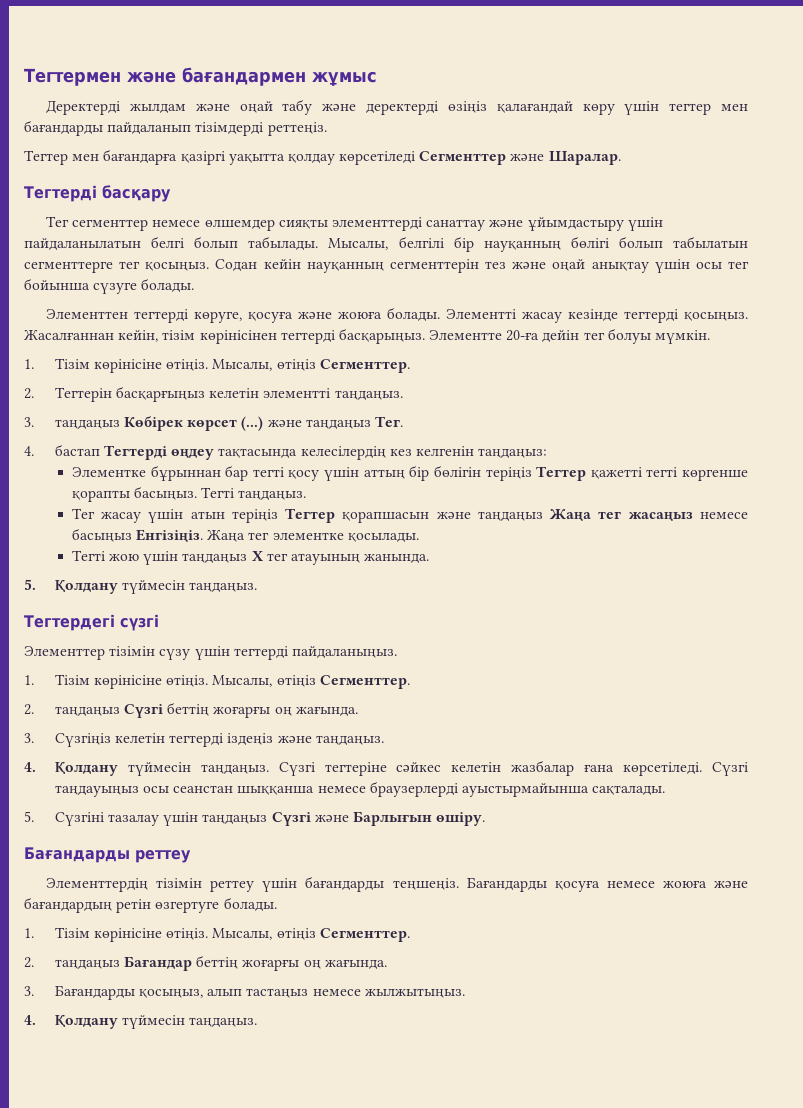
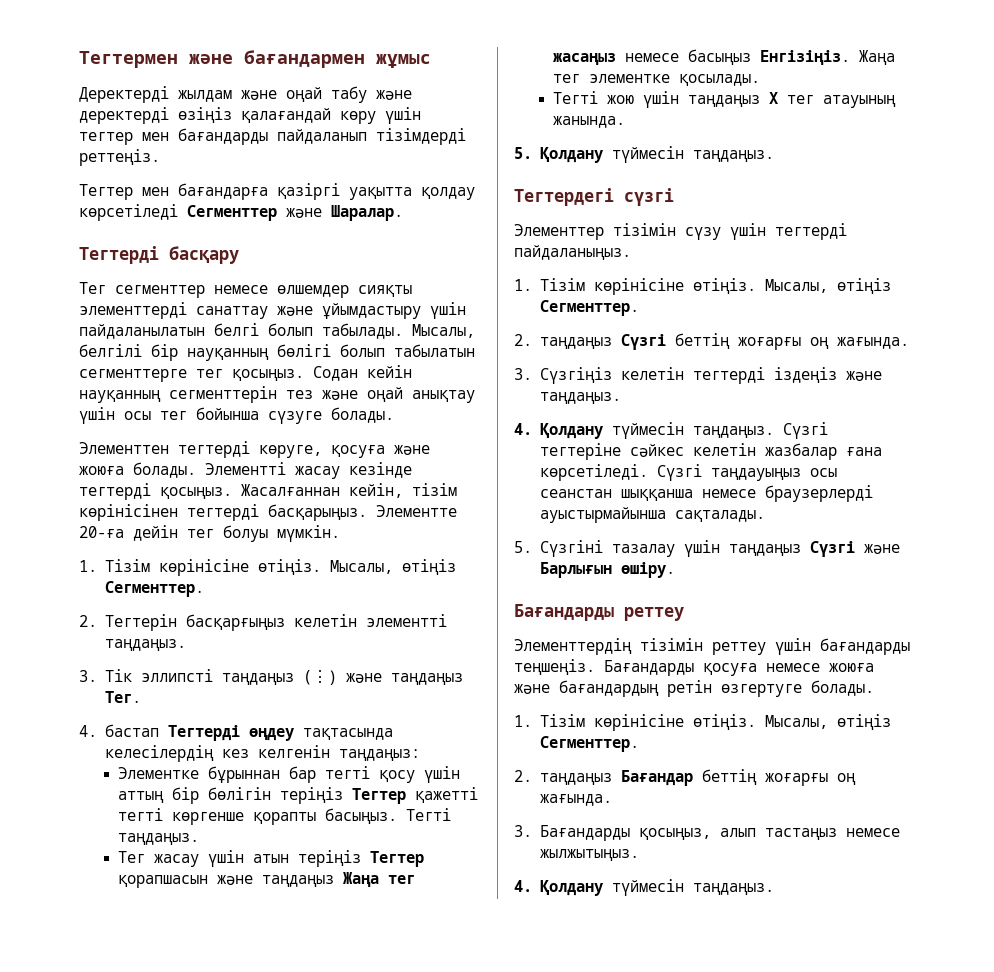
[54,416,264,431] таңдаңыз Көбірек көрсет (...) -> [104,669,337,685] Тік эллипсті таңдаңыз (⋮)

